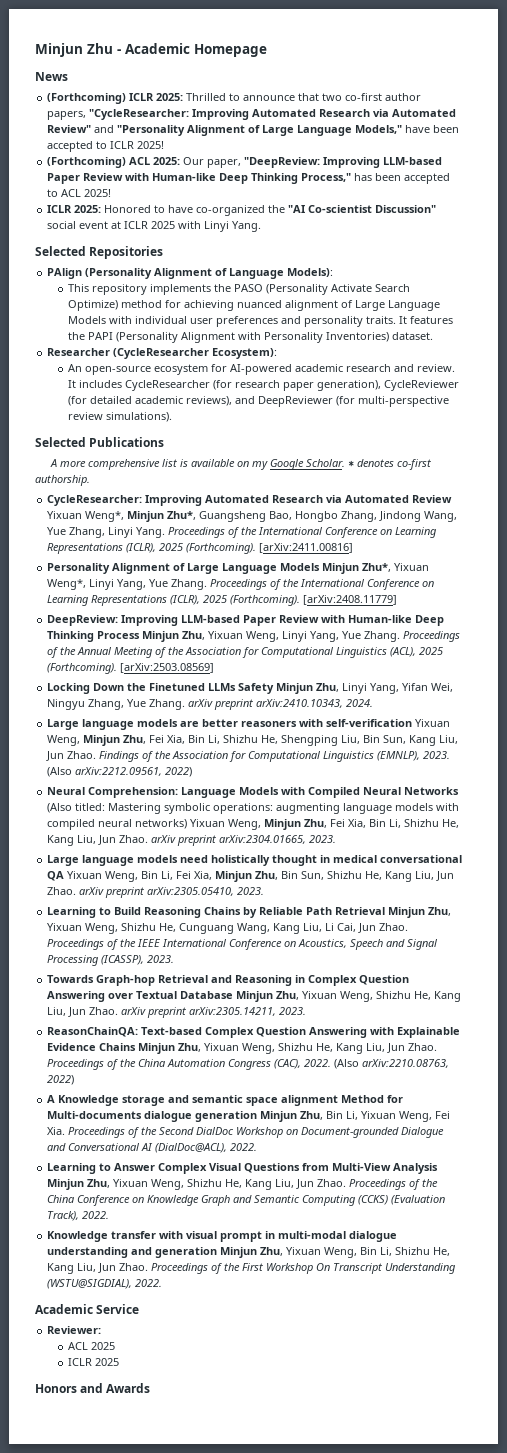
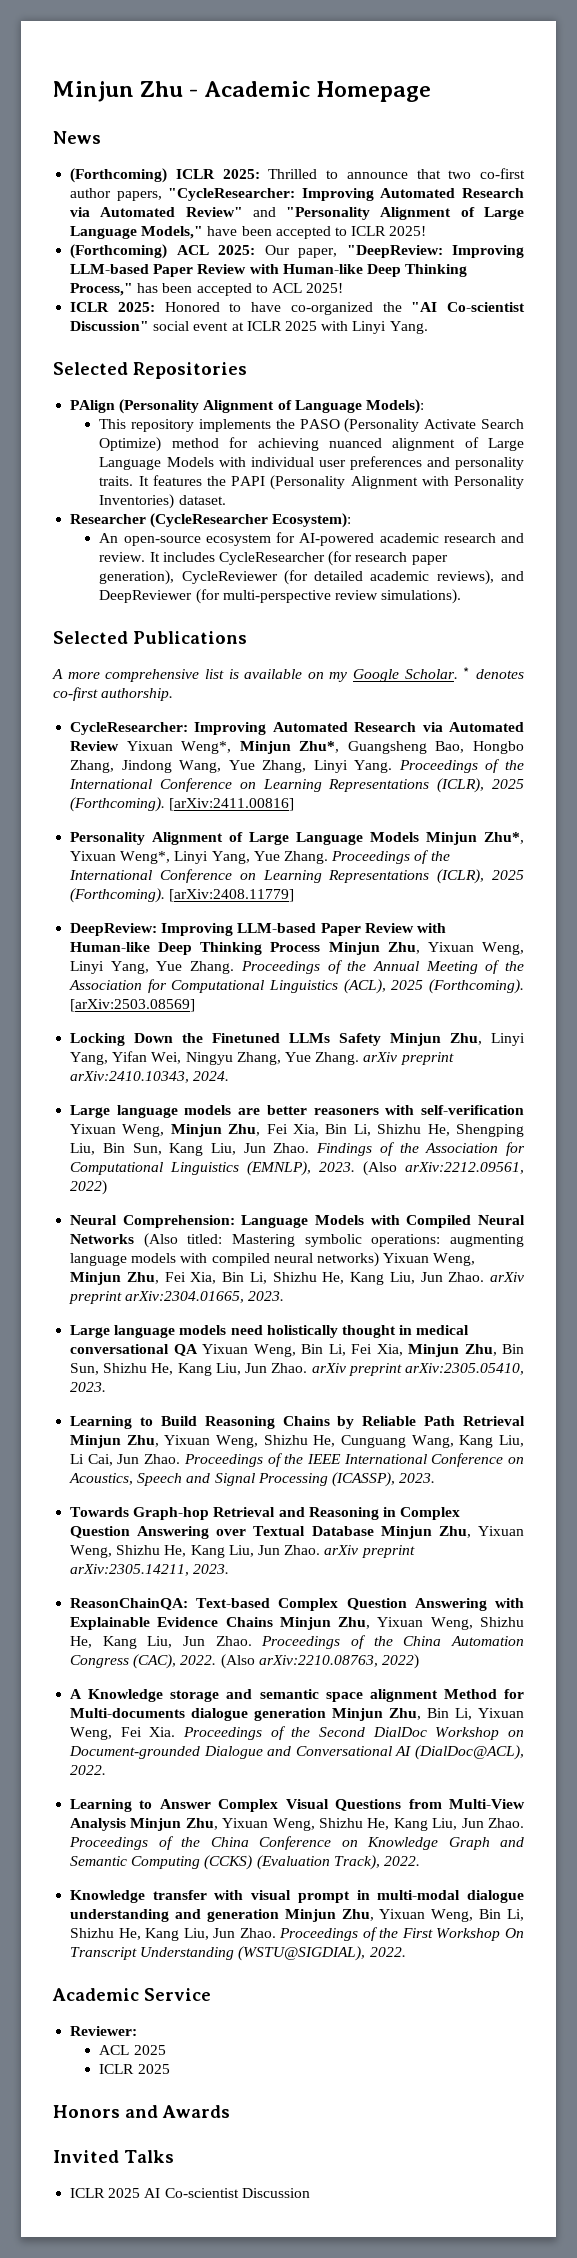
(151, 1388) none -> [53,2150,174,2163] [70,2188,310,2198] // Invited Talks // ICLR 2025 AI Co-scientist Discussion

